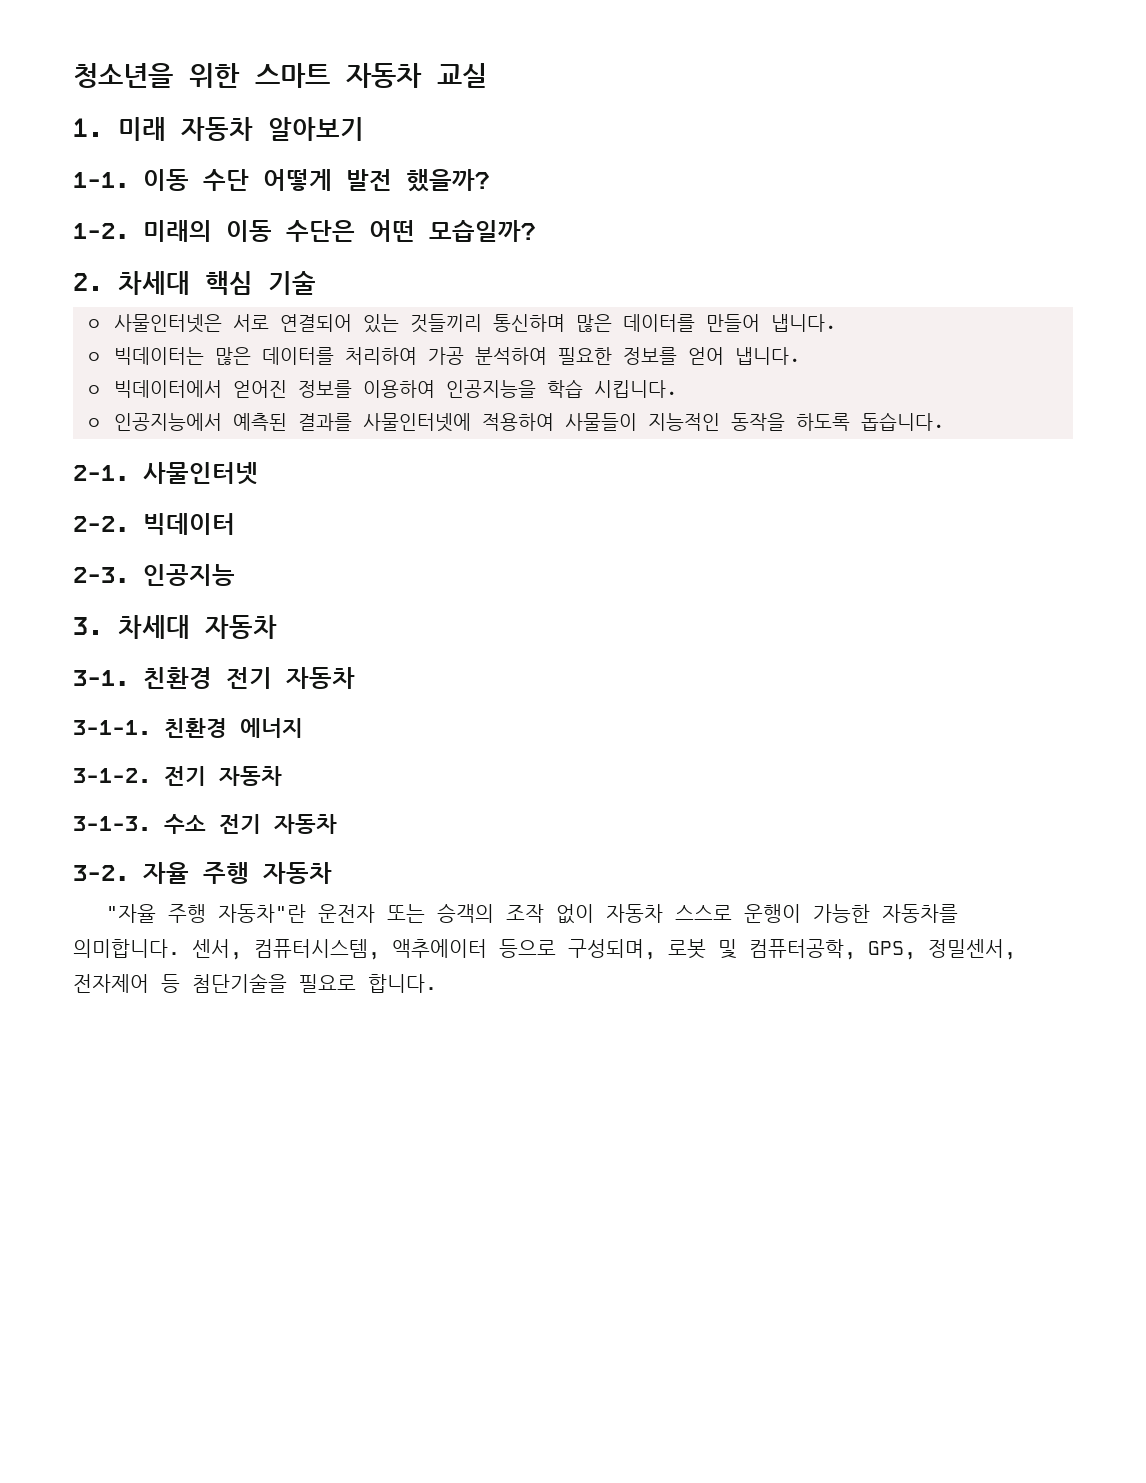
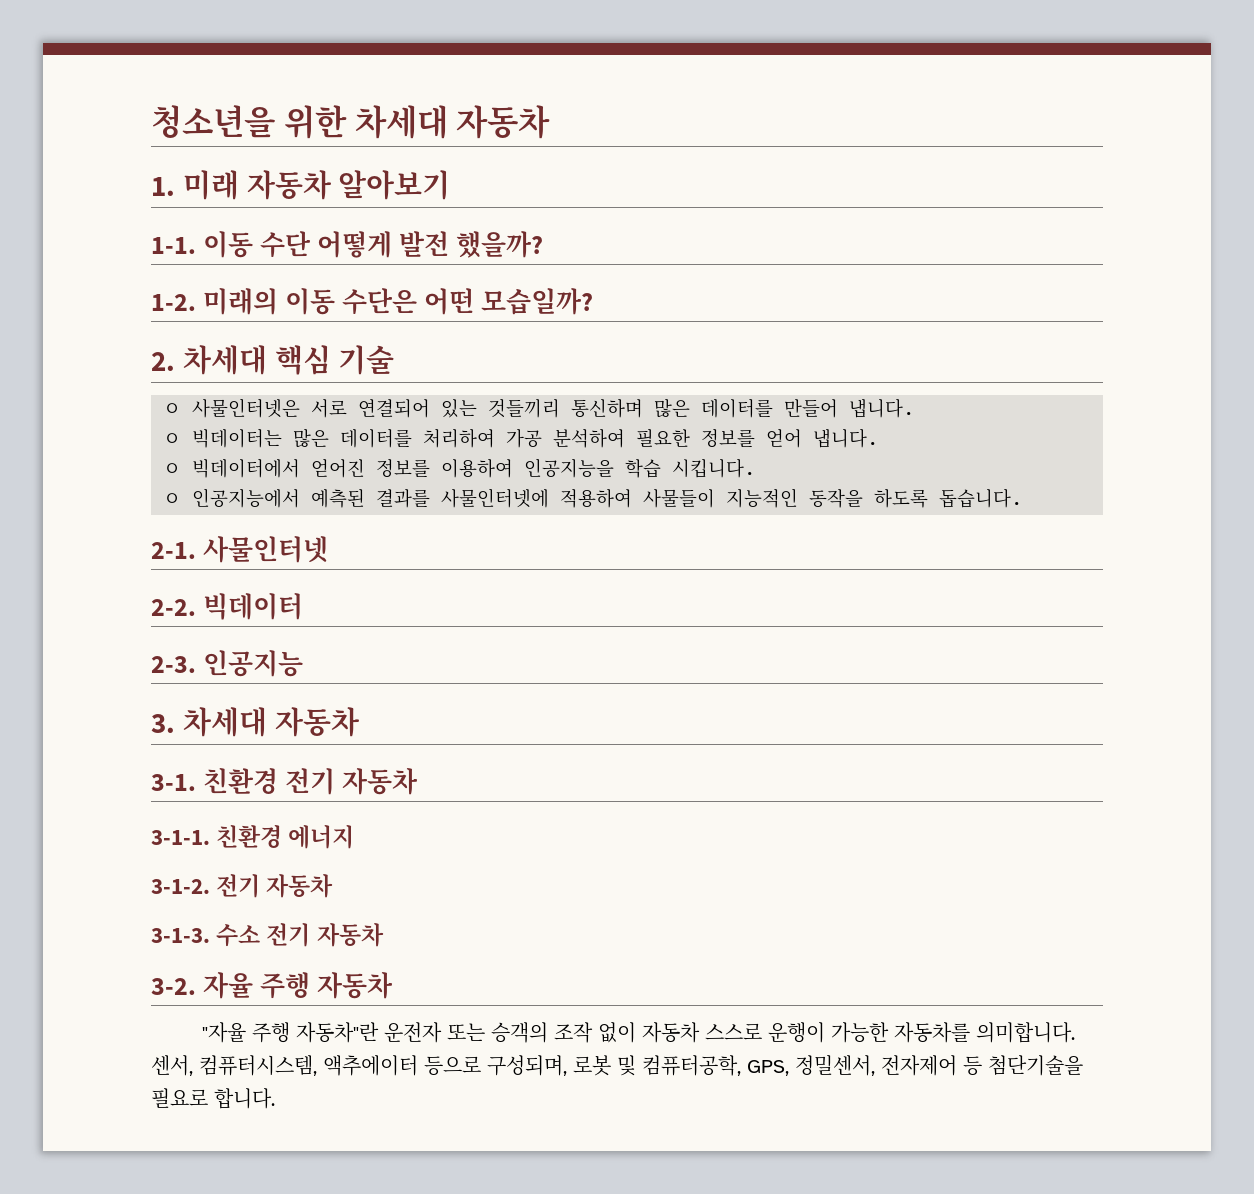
[255,63,487,88] 스마트 자동차 교실 -> [354,105,551,139] 차세대 자동차

